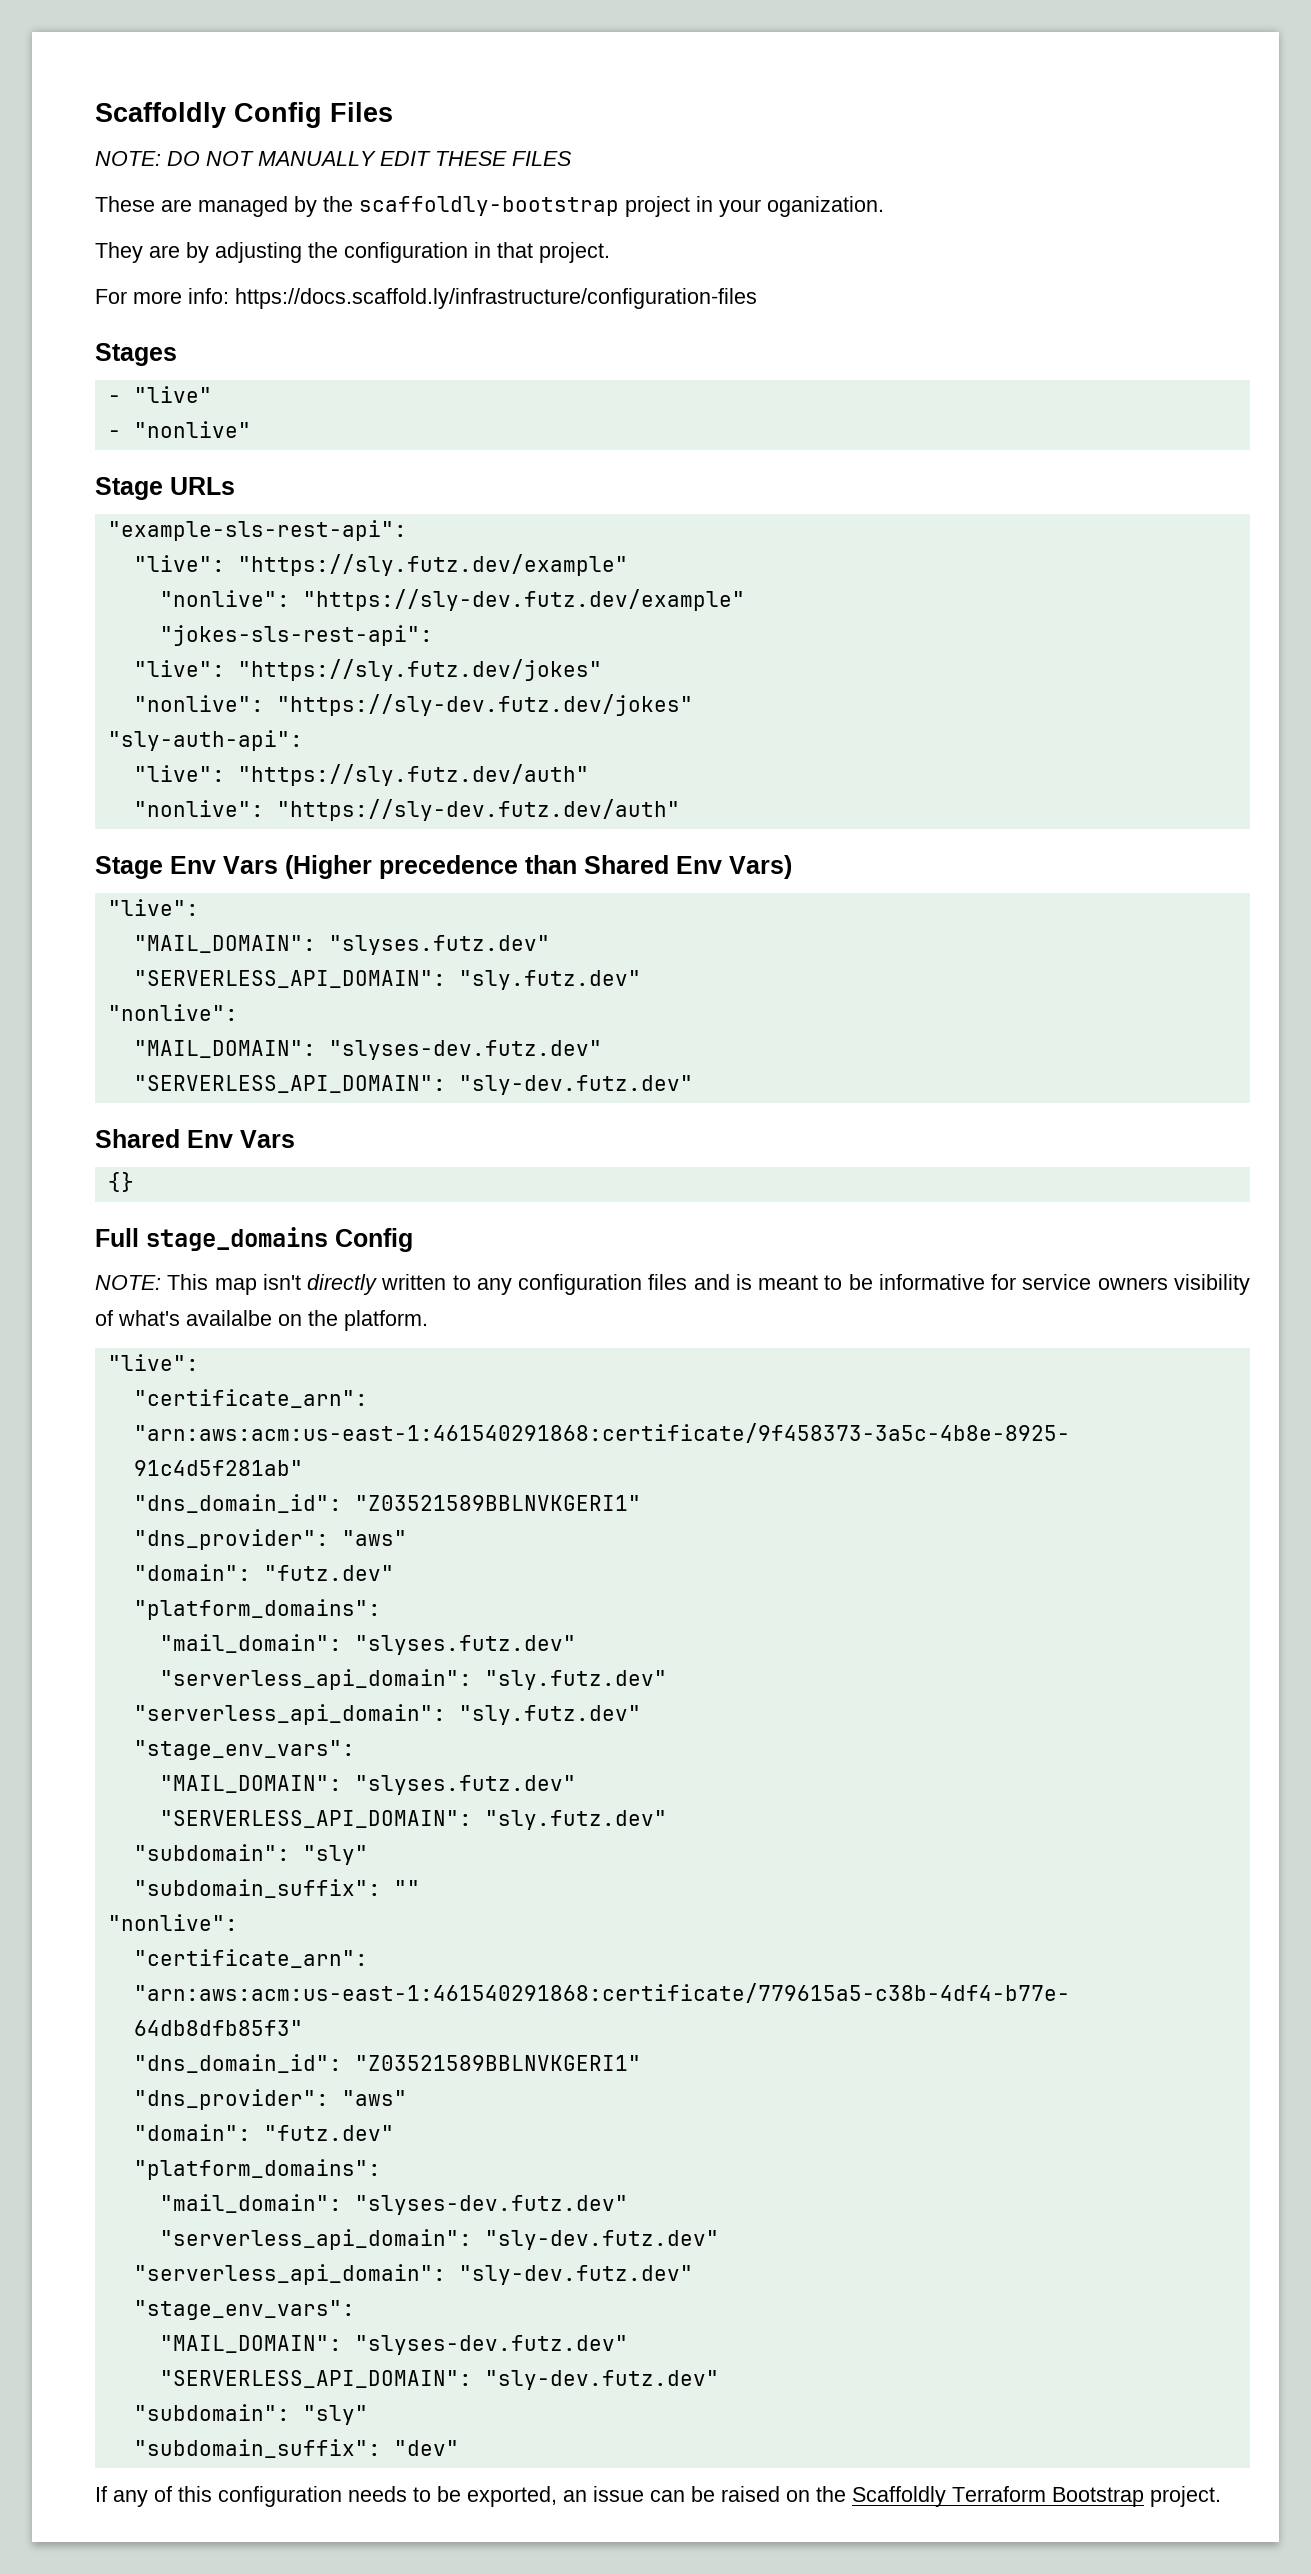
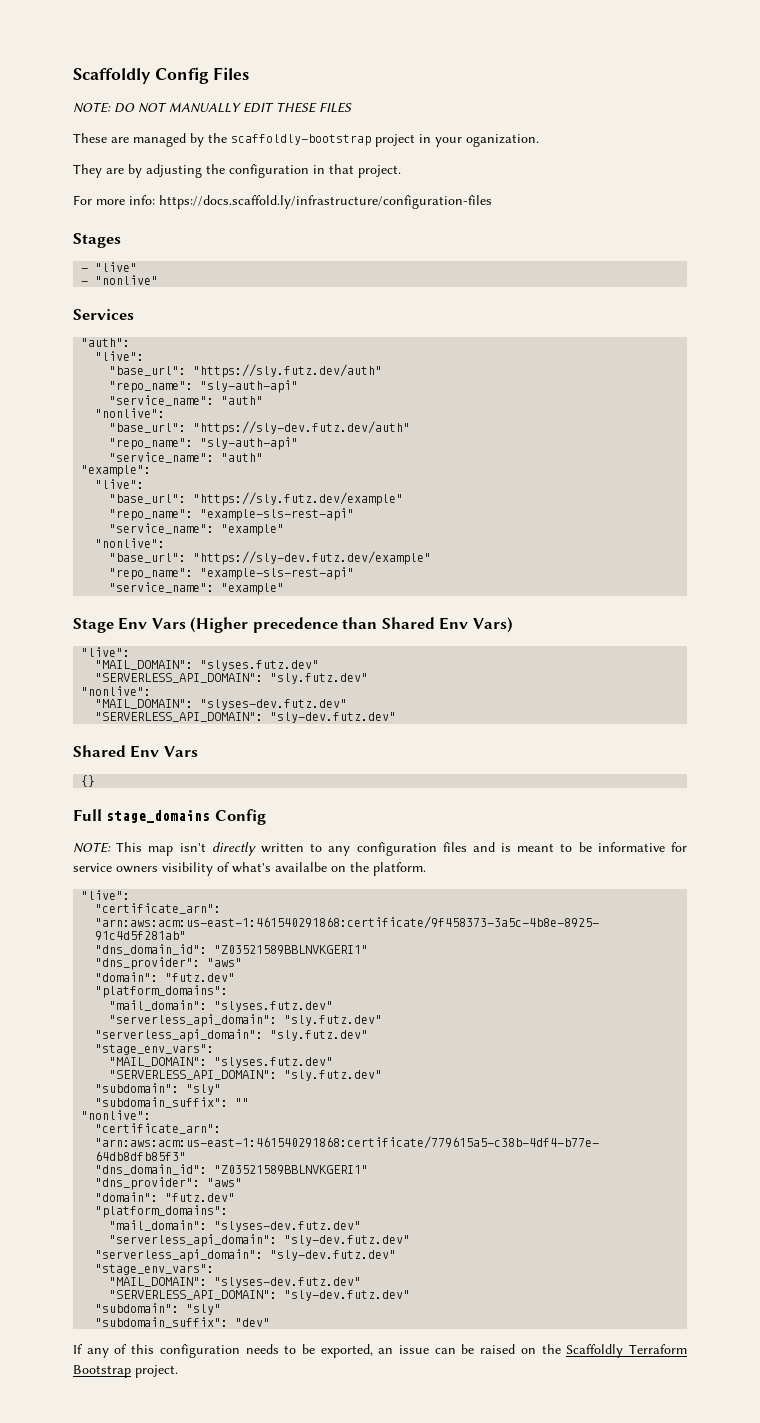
[95,477,235,500] [107,520,407,541] [133,554,628,576] [159,590,290,607] Stage URLs // "example-sls-rest-api": // "live": "https://sly.futz.dev/example" // "nonlive": -> [73,309,134,320] [81,338,131,347] [95,351,145,361] [109,364,383,378] [109,380,299,393] [109,395,264,406] [95,408,166,418] [109,421,411,435] [109,437,299,450] [109,452,264,463] [81,465,152,477] [95,479,145,489] [109,492,404,506] [109,508,355,521] [109,523,285,536] [95,538,166,548] [109,553,187,563] Services // "auth": // "live": // "base_url": "https://sly.futz.dev/auth" // "repo_name": "sly-auth-api" // "service_name": "auth" // "nonlive": // "base_url": "https://sly-dev.futz.dev/auth" // "repo_name": "sly-auth-api" // "service_name": "auth" // "example": // "live": // "base_url": "https://sly.futz.dev/example" // "repo_name": "example-sls-rest-api" // "service_name": "example" // "nonlive": // "base_url":
[159,625,433,646] [133,659,602,681] [133,694,693,716] [107,730,303,751] [133,764,589,786] [133,799,680,821] "jokes-sls-rest-api": // "live": "https://sly.futz.dev/jokes" // "nonlive": "https://sly-dev.futz.dev/jokes" // "sly-auth-api": // "live": "https://sly.futz.dev/auth" // "nonlive": "https://sly-dev.futz.dev/auth" -> [109,567,355,580] [109,582,285,595] "repo_name": "example-sls-rest-api" // "service_name": "example"

